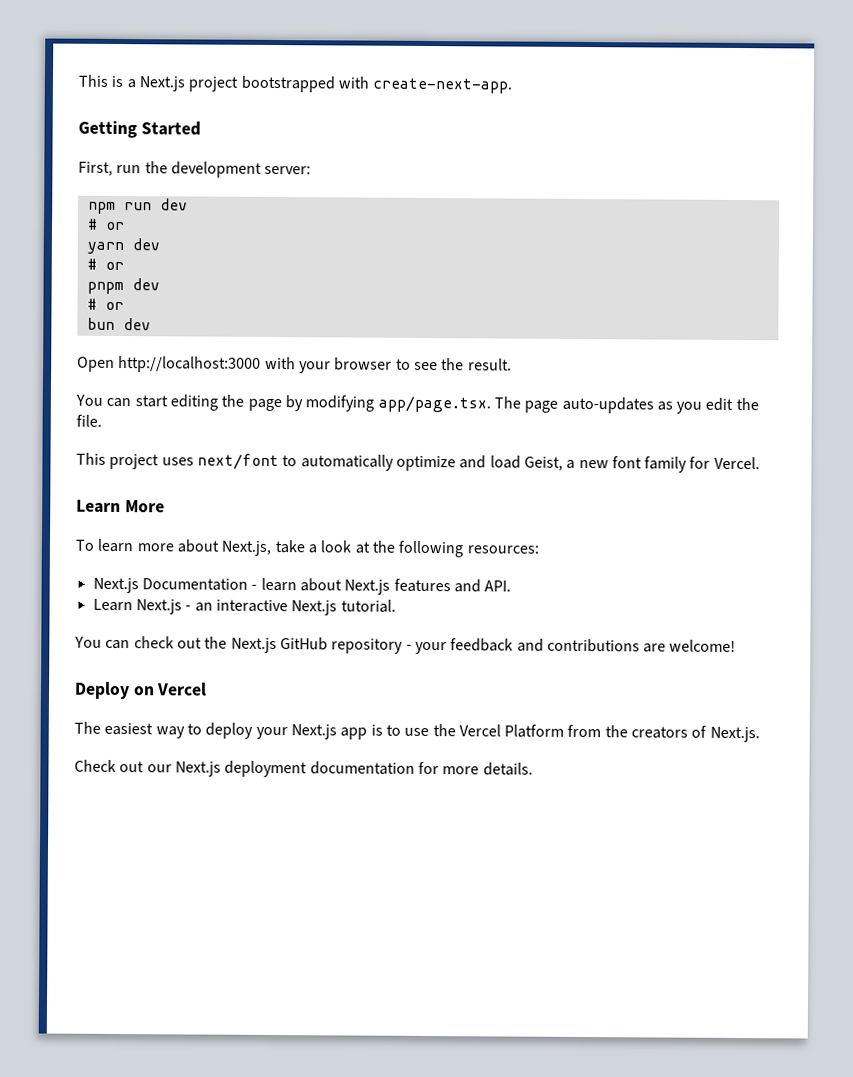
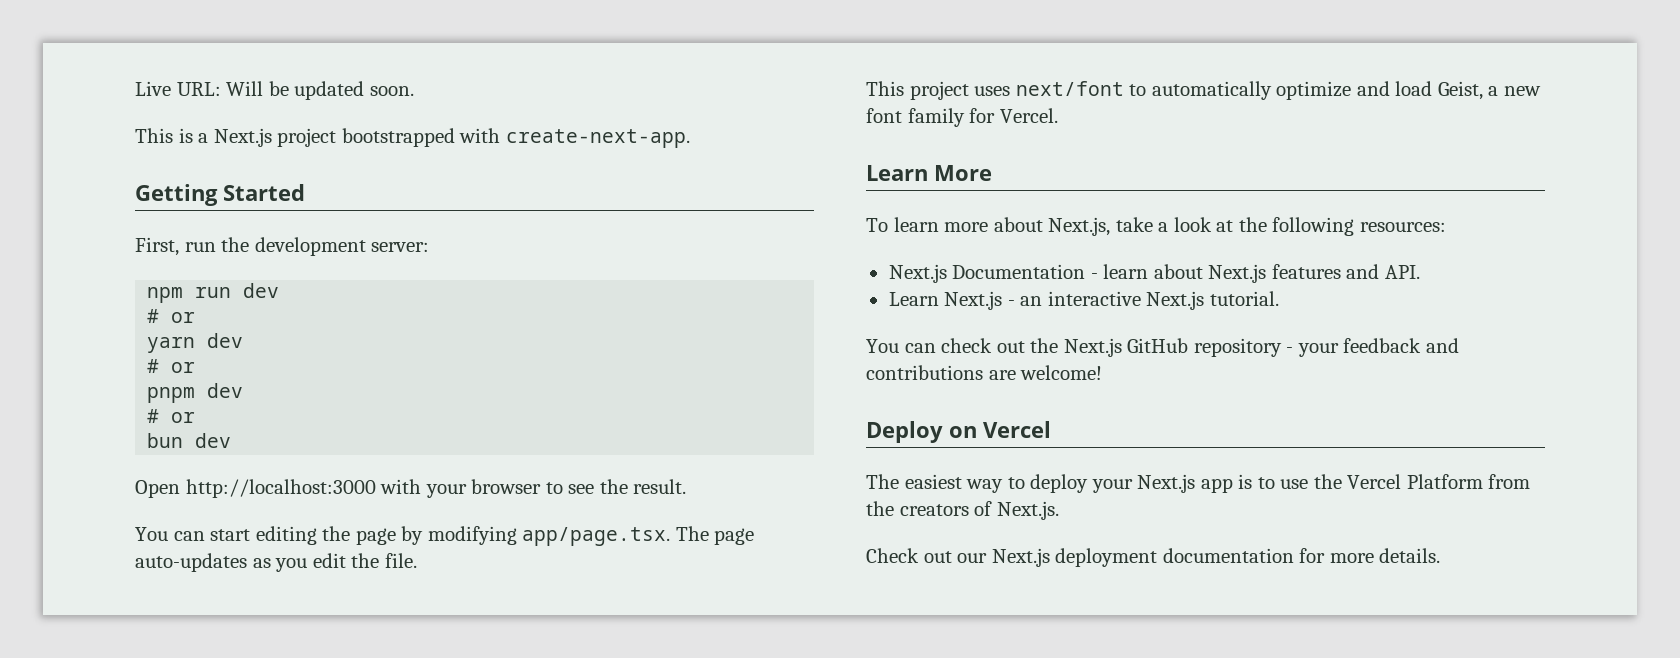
(78, 80) none -> [135,81,414,100] Live URL: Will be updated soon. //

